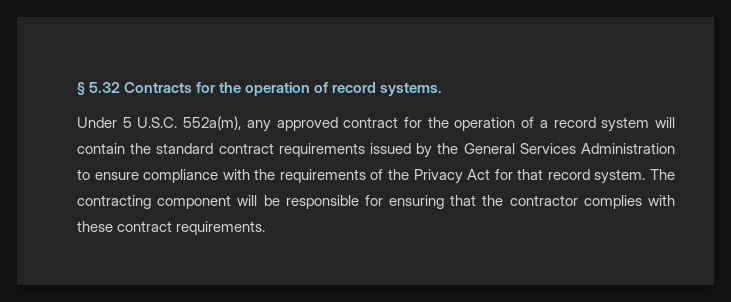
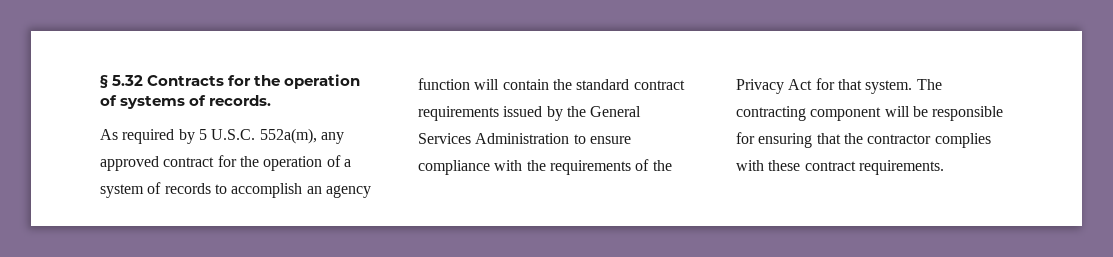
[332,82,443,96] [77,117,117,128] record systems. // Under -> [120,95,272,109] [100,129,195,144] systems of records. // As required by
[553,117,650,132] record system -> [100,182,371,198] [418,78,470,90] system of records to accomplish an agency function
[547,169,590,180] record -> (862, 84) none

